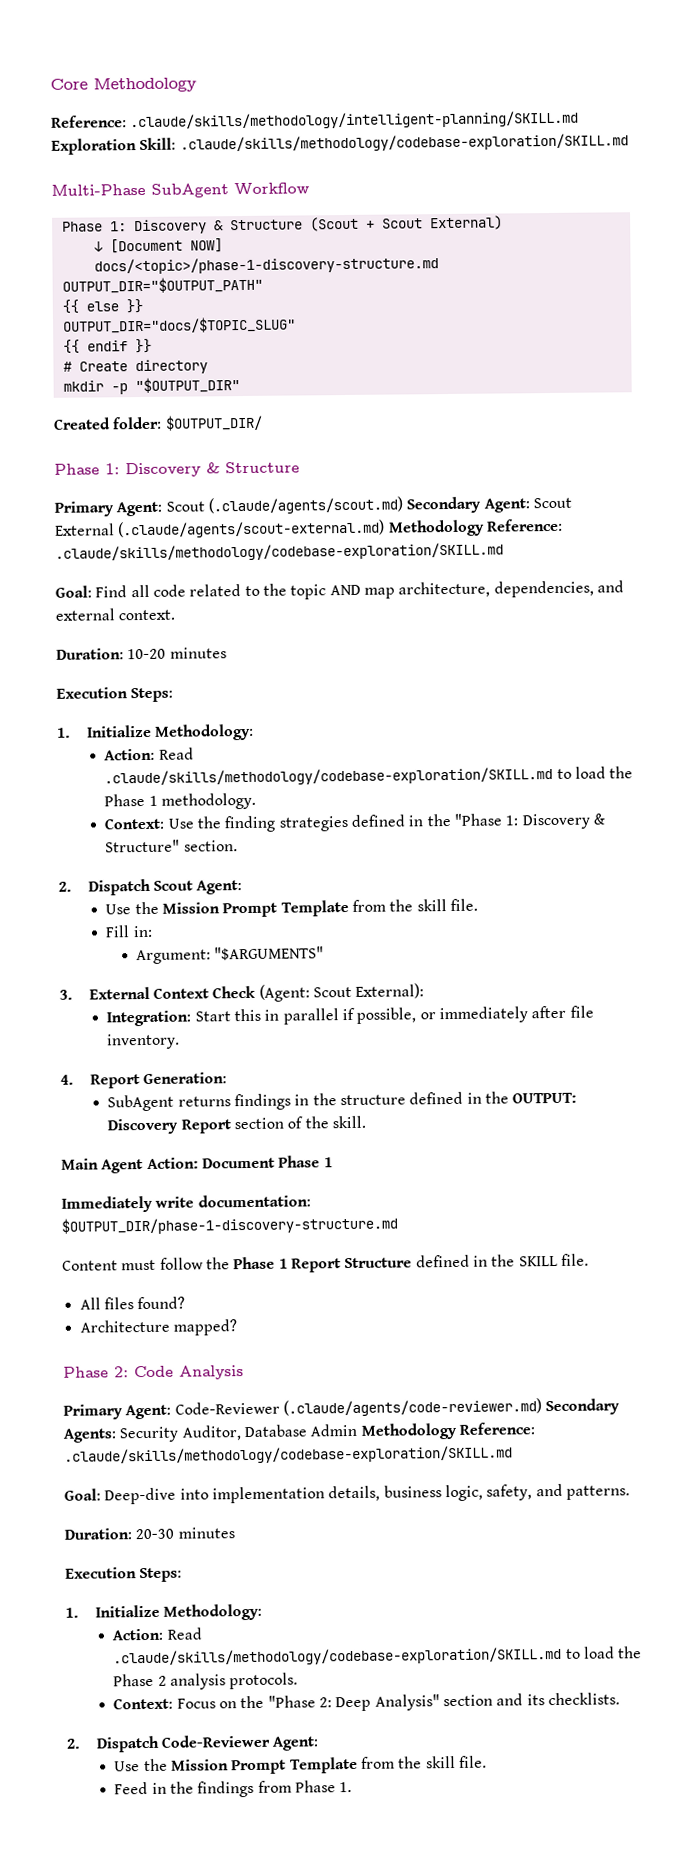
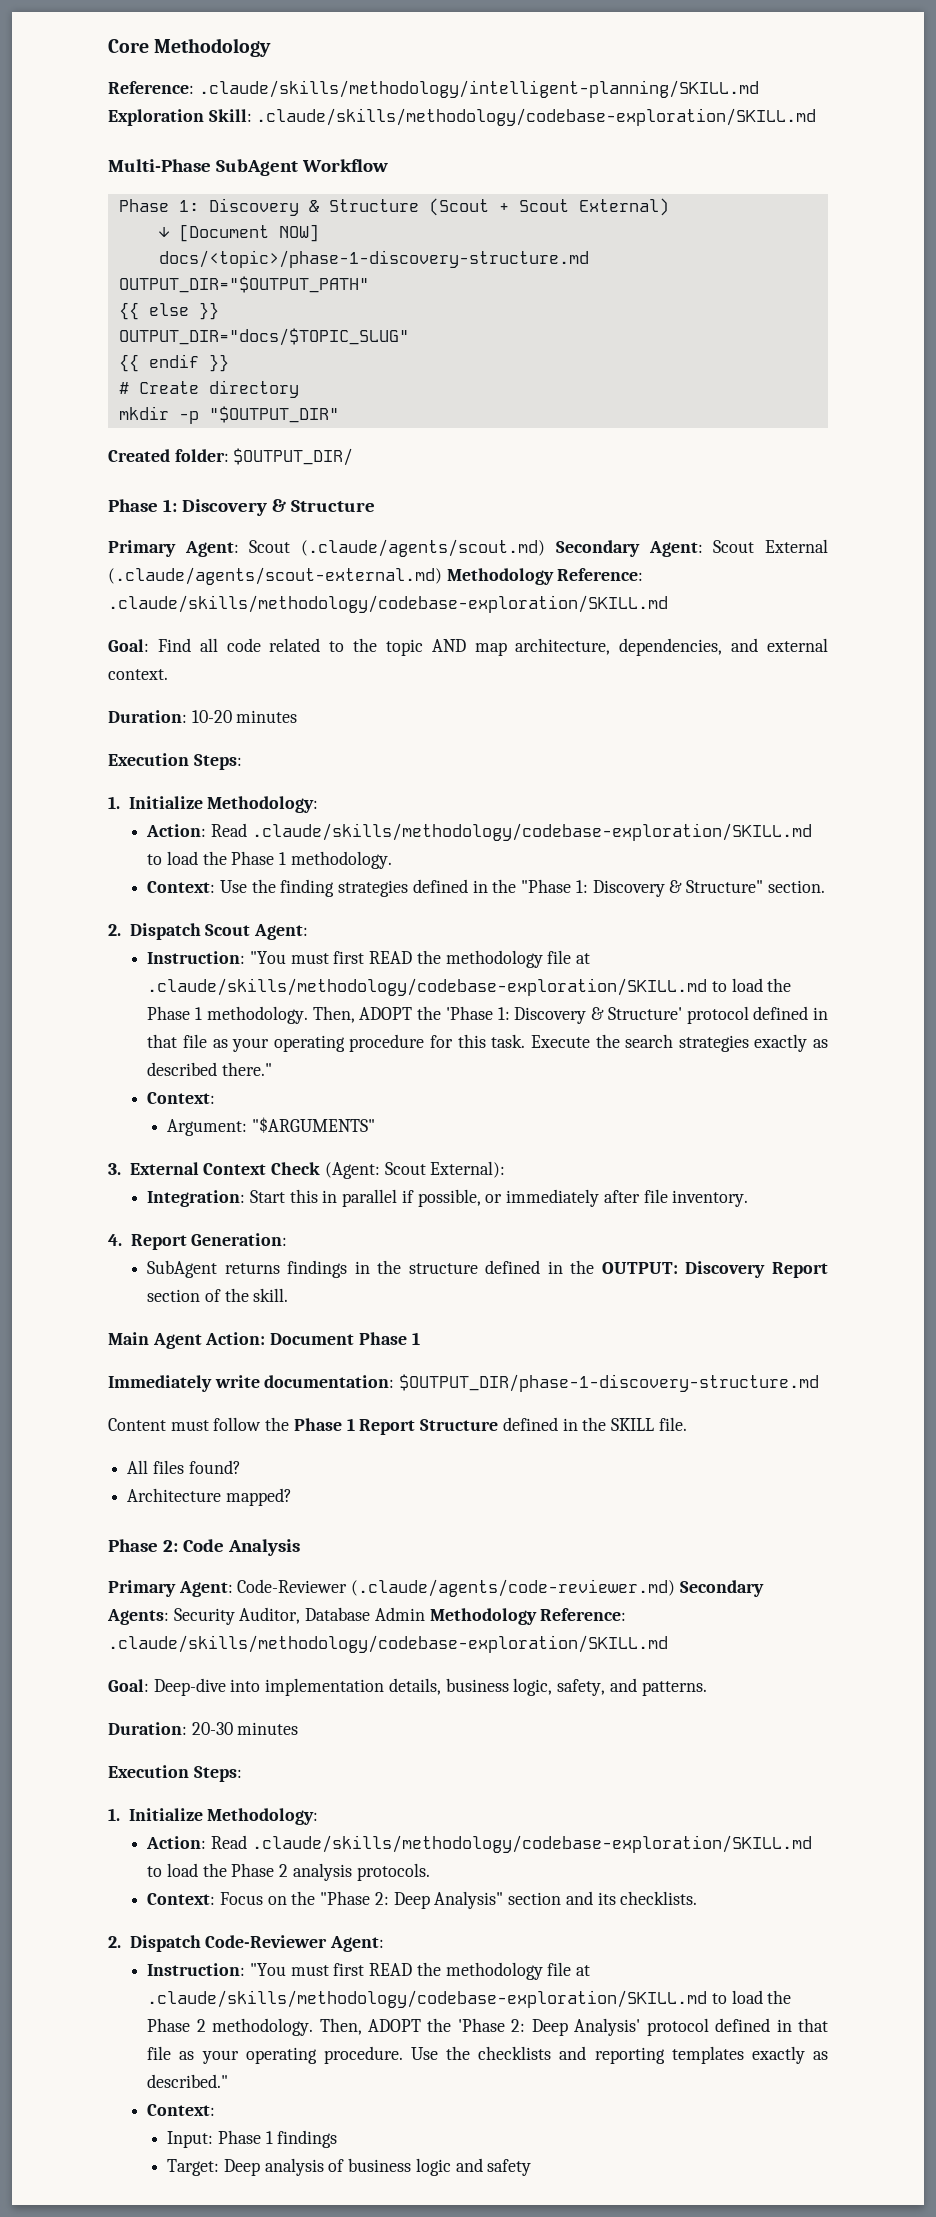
[105,898,478,918] [105,925,153,938] Use the Mission Prompt Template from the skill file. // Fill in: -> [147,950,591,968] [147,978,792,996] [147,1006,829,1024] [147,1034,828,1052] [147,1062,272,1076] [147,1092,216,1104] Instruction: "You must first READ the methodology file at .claude/skills/methodology/codebase-exploration/SKILL.md to load the Phase 1 methodology. Then, ADOPT the 'Phase 1: Discovery & Structure' protocol defined in that file as your operating procedure for this task. Execute the search strategies exactly as described there." // Context:
[114,1755,487,1775] [114,1780,353,1798] Use the Mission Prompt Template from the skill file. // Feed in the findings from Phase 1. -> [147,1962,591,1980] [147,1990,792,2008] [147,2018,828,2036] [147,2046,829,2064] [147,2074,229,2088] [147,2104,216,2116] [167,2130,338,2148] [167,2158,532,2176] Instruction: "You must first READ the methodology file at .claude/skills/methodology/codebase-exploration/SKILL.md to load the Phase 2 methodology. Then, ADOPT the 'Phase 2: Deep Analysis' protocol defined in that file as your operating procedure. Use the checklists and reporting templates exactly as described." // Context: // Input: Phase 1 findings // Target: Deep analysis of business logic and safety

